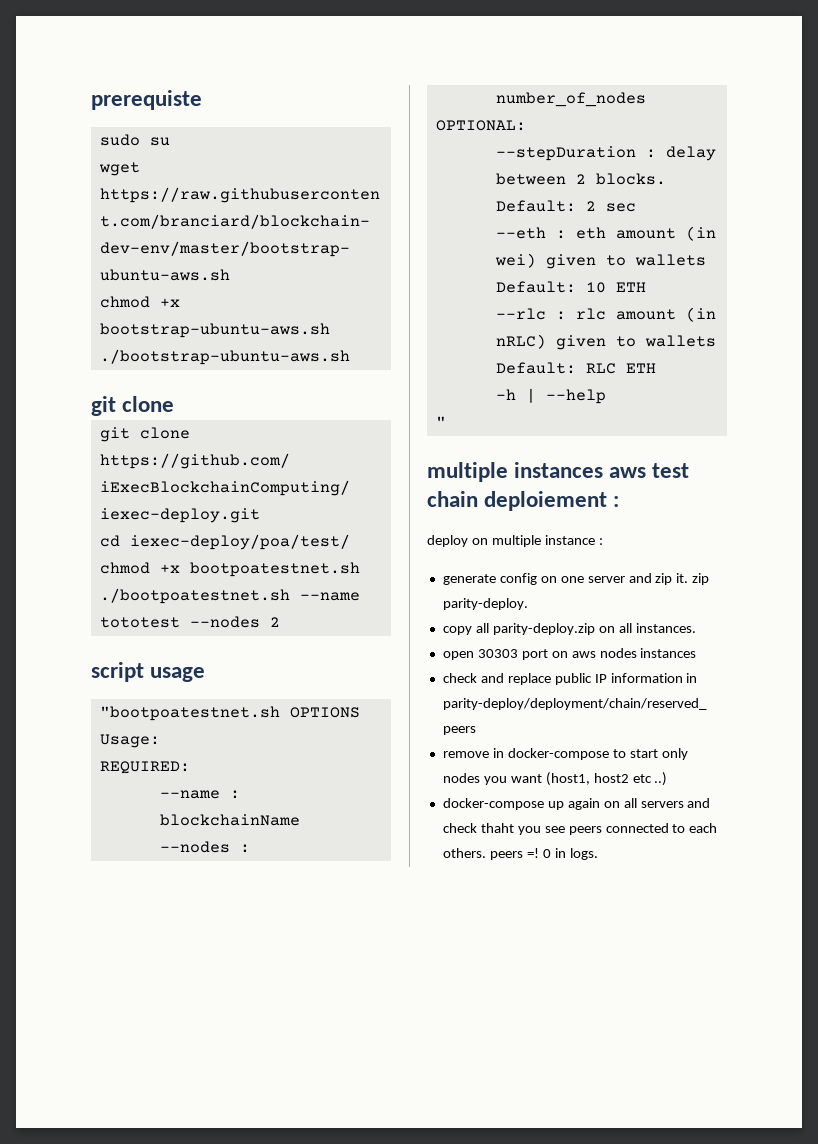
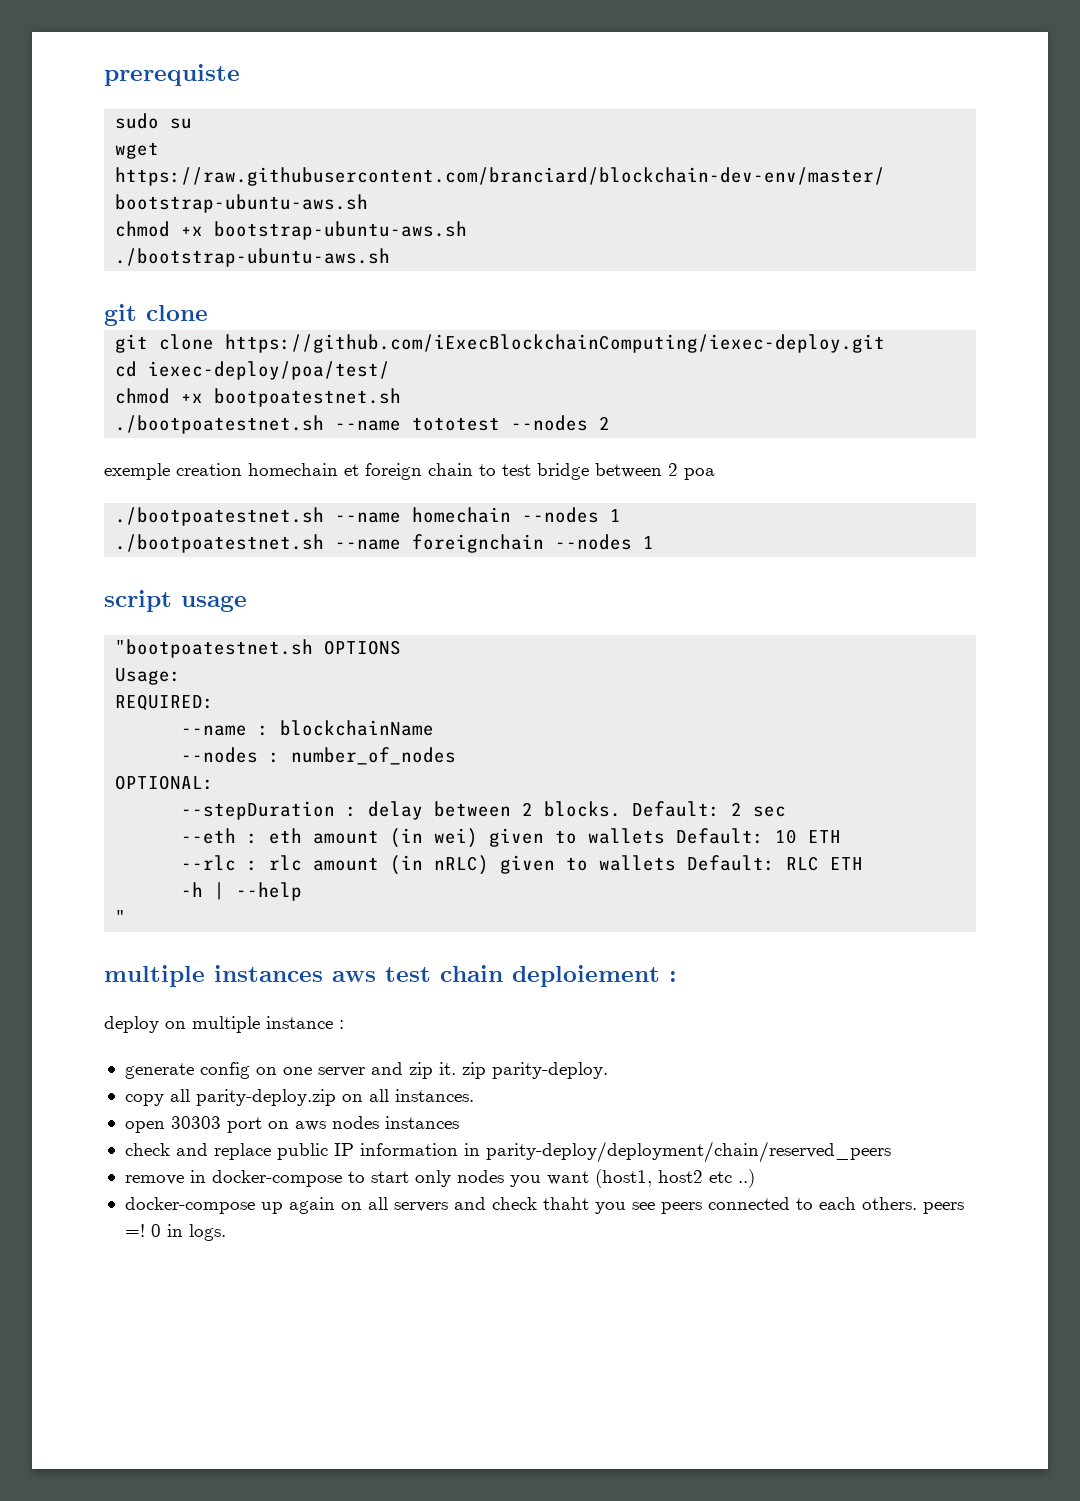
(280, 622) none -> [104,463,715,480] [115,507,622,526] [115,534,655,553] // exemple creation homechain et foreign chain to test bridge between 2 poa // ./bootpoatestnet.sh --name homechain --nodes 1 // ./bootpoatestnet.sh --name foreignchain --nodes 1

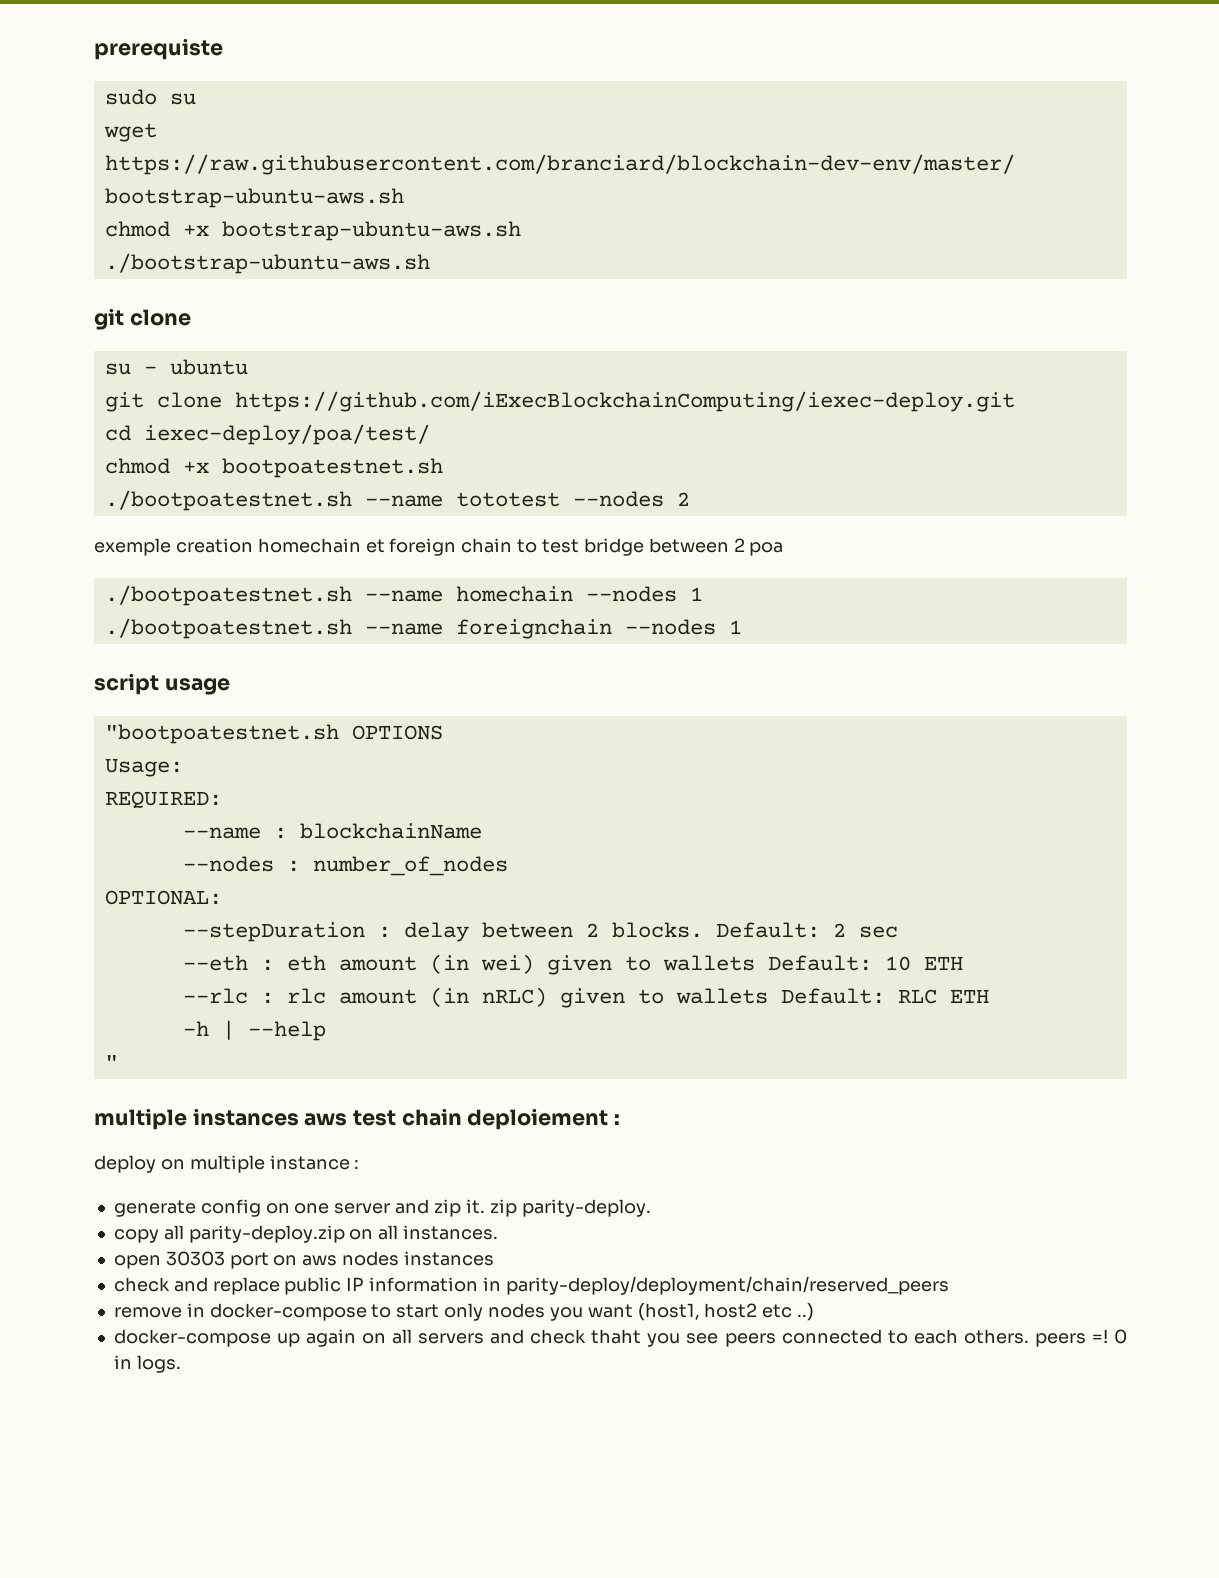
(208, 313) none -> [104,359,248,375] // su - ubuntu

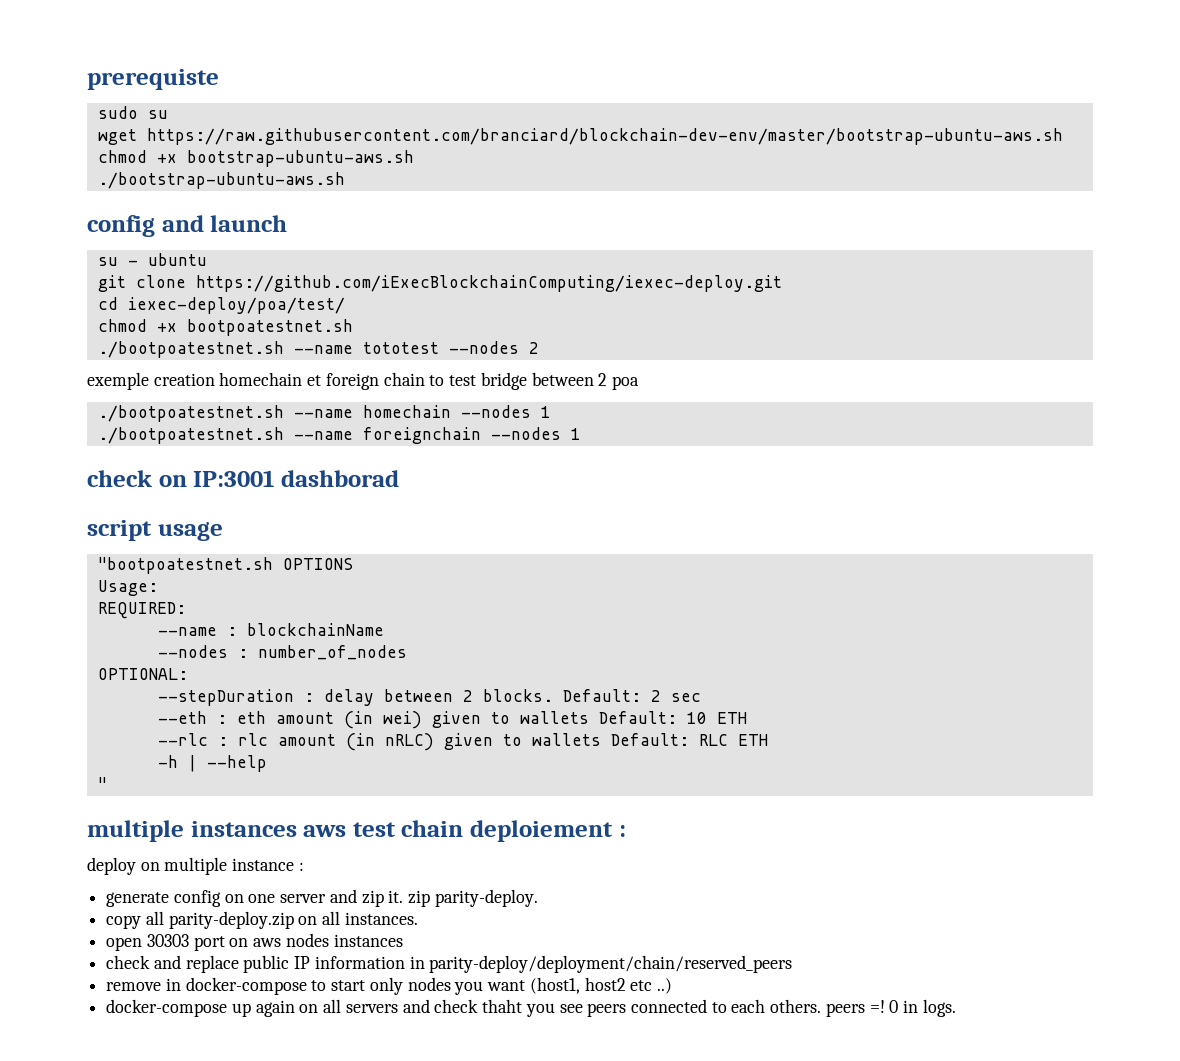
[94,308,191,330] git clone -> [87,215,288,237] config and launch
(742, 627) none -> [87,470,399,487] // check on IP:3001 dashborad

